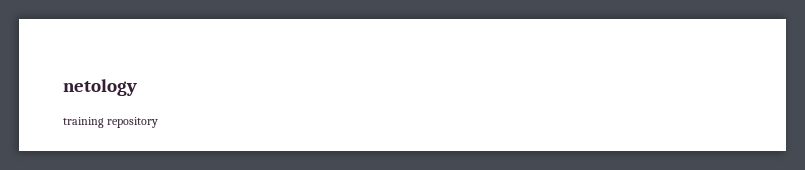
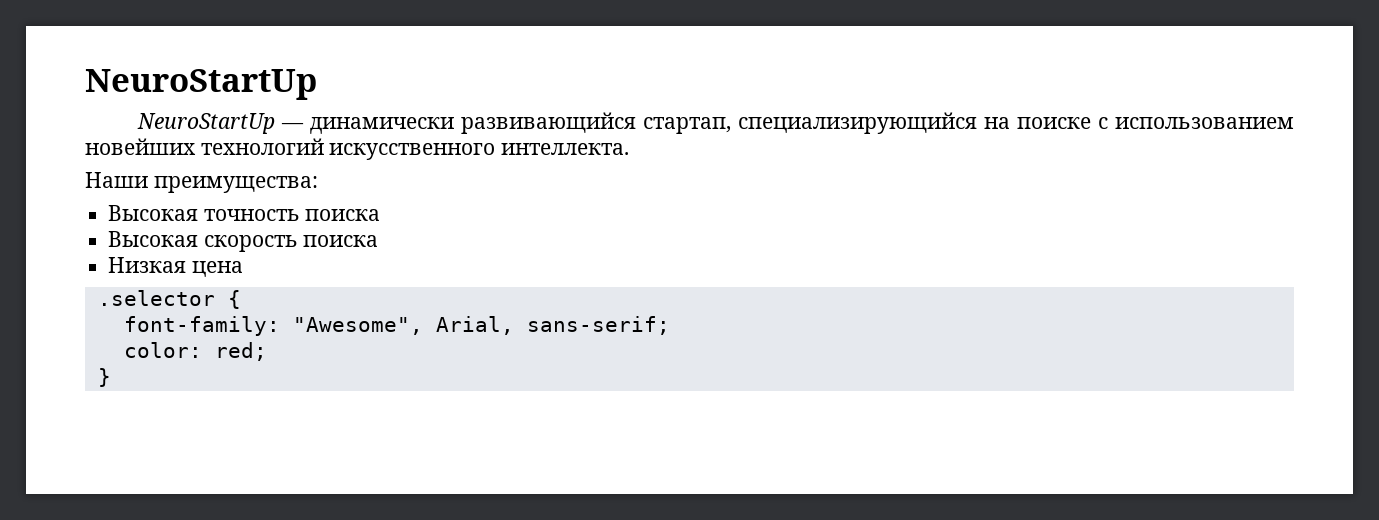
[63,79,137,96] [63,117,159,128] netology // training repository -> [85,69,317,100] [136,112,1294,134] [85,138,630,160] [85,172,318,193] [108,205,381,221] [108,231,379,252] [108,257,243,277] [97,290,241,309] [123,316,670,336] [123,342,267,361] [97,368,111,387] NeuroStartUp // NeuroStartUp — динамически развивающийся стартап, специализирующийся на поиске с использованием новейших технологий искусственного интеллекта. // Наши преимущества: // Высокая точность поиска // Высокая скорость поиска // Низкая цена // .selector { // font-family: "Awesome", Arial, sans-serif; // color: red; // }

